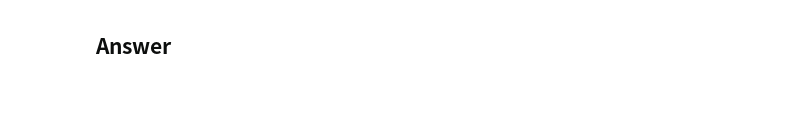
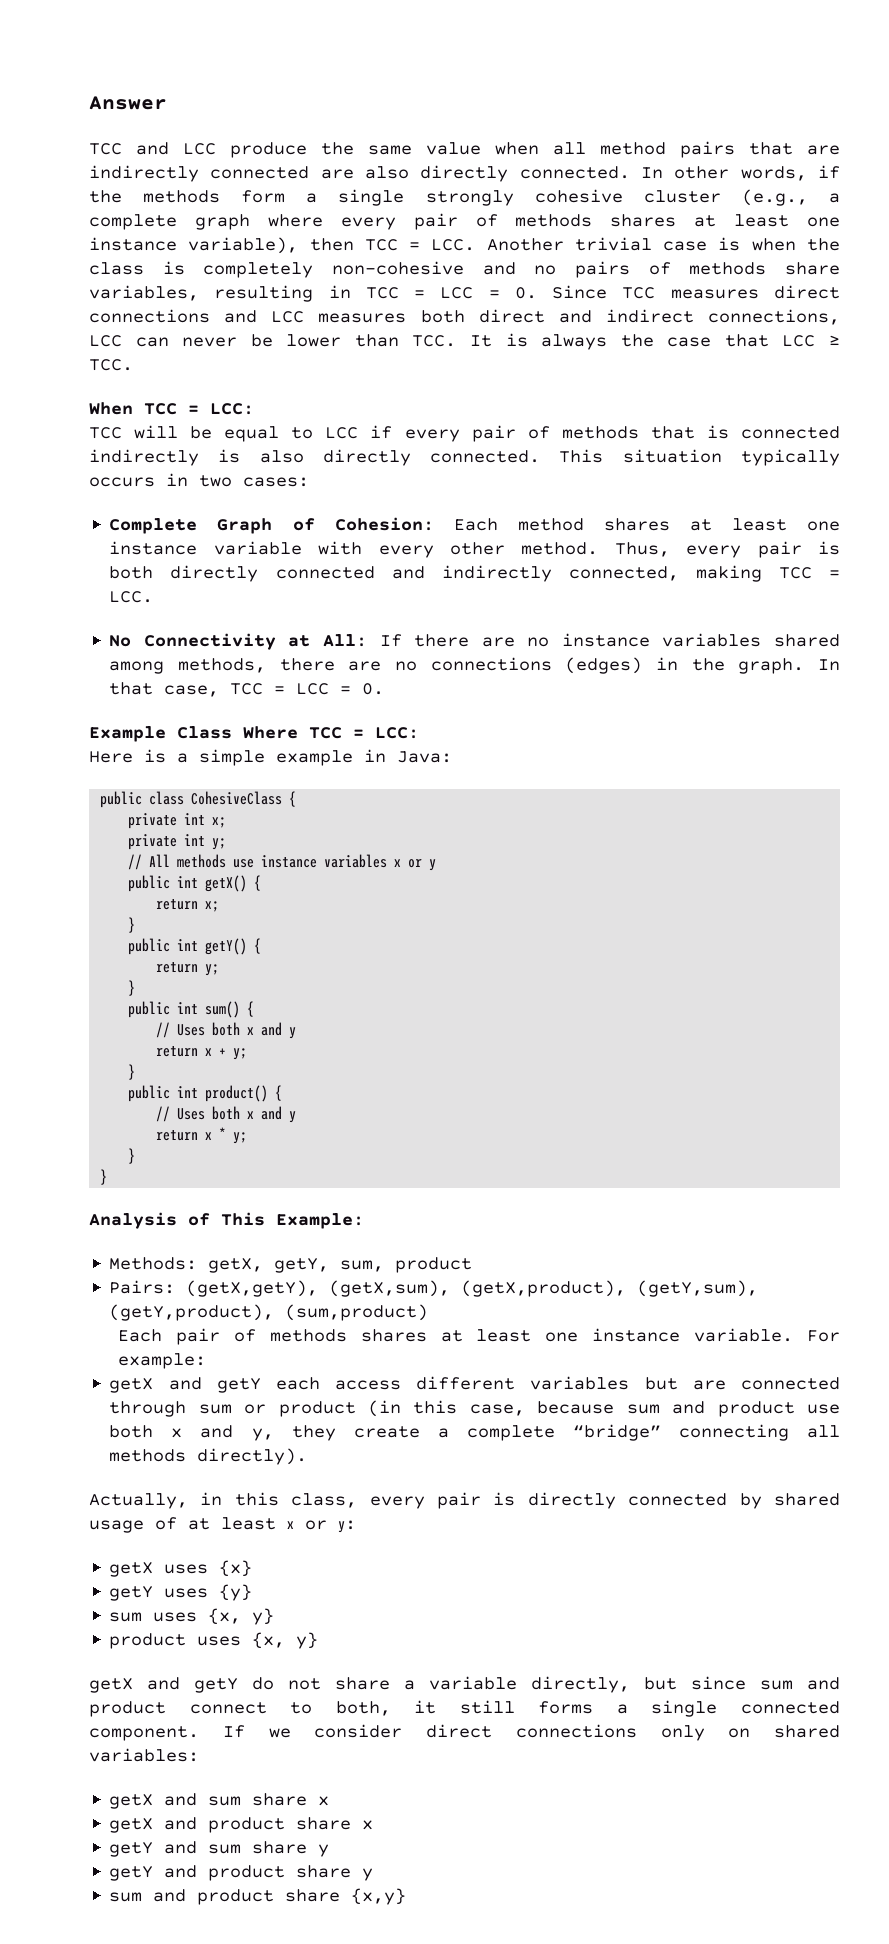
(172, 46) none -> [89,141,840,158] [89,165,840,182] [89,189,840,206] [89,213,840,230] [89,237,840,254] [89,261,840,278] [89,285,840,302] [89,309,840,325] [89,333,840,350] [89,359,133,371] [89,402,254,415] [89,425,841,442] [89,449,840,466] [89,473,309,487] [109,517,840,534] [109,541,840,558] [109,565,840,582] [109,591,154,603] [109,633,840,650] [109,657,840,674] [109,682,385,697] [89,726,419,742] [89,749,452,766] [100,791,297,808] [128,813,227,829] [128,834,227,850] [128,854,437,871] [128,875,262,892] [156,899,220,912] [128,917,136,933] [128,938,262,955] [156,962,220,976] [128,980,136,996] [128,1001,255,1018] [156,1022,297,1039] [156,1046,248,1060] [128,1064,136,1080] [128,1085,283,1102] [156,1106,297,1123] [156,1127,248,1144] [128,1148,136,1164] [100,1169,108,1185] [89,1212,364,1229] [109,1257,473,1273] [109,1280,759,1297] [109,1304,429,1321] [118,1328,841,1345] [118,1353,207,1369] [109,1376,840,1393] [109,1400,840,1417] [109,1424,840,1441] [109,1448,308,1465] [89,1492,840,1509] [89,1517,356,1533] [109,1560,253,1577] [109,1584,253,1601] [109,1608,275,1625] [109,1632,319,1649] [89,1676,840,1693] [89,1700,840,1717] [89,1724,840,1741] [89,1748,199,1762] [109,1793,330,1809] [109,1817,374,1833] [109,1841,330,1857] [109,1865,374,1881] [109,1888,407,1905] // TCC and LCC produce the same value when all method pairs that are indirectly connected are also directly connected. In other words, if the methods form a single strongly cohesive cluster (e.g., a complete graph where every pair of methods shares at least one instance variable), then TCC = LCC. Another trivial case is when the class is completely non-cohesive and no pairs of methods share variables, resulting in TCC = LCC = 0. Since TCC measures direct connections and LCC measures both direct and indirect connections, LCC can never be lower than TCC. It is always the case that LCC ≥ TCC. // When TCC = LCC: // TCC will be equal to LCC if every pair of methods that is connected indirectly is also directly connected. This situation typically occurs in two cases: // Complete Graph of Cohesion: Each method shares at least one instance variable with every other method. Thus, every pair is both directly connected and indirectly connected, making TCC = LCC. // No Connectivity at All: If there are no instance variables shared among methods, there are no connections (edges) in the graph. In that case, TCC = LCC = 0. // Example Class Where TCC = LCC: // Here is a simple example in Java: // public class CohesiveClass { // private int x; // private int y; // // All methods use instance variables x or y // public int getX() { // return x; // } // public int getY() { // return y; // } // public int sum() { // // Uses both x and y // return x + y; // } // public int product() { // // Uses both x and y // return x * y; // } // } // Analysis of This Example: // Methods: getX, getY, sum, product // Pairs: (getX,getY), (getX,sum), (getX,product), (getY,sum), (getY,product), (sum,product) // Each pair of methods shares at least one instance variable. For example: // getX and getY each access different variables but are connected through sum or product (in this case, because sum and product use both x and y, they create a complete “bridge” connecting all methods directly). // Actually, in this class, every pair is directly connected by shared usage of at least x or y: // getX uses {x} // getY uses {y} // sum uses {x, y} // product uses {x, y} // getX and getY do not share a variable directly, but since sum and product connect to both, it still forms a single connected component. If we consider direct connections only on shared variables: // getX and sum share x // getX and product share x // getY and sum share y // getY and product share y // sum and product share {x,y}

